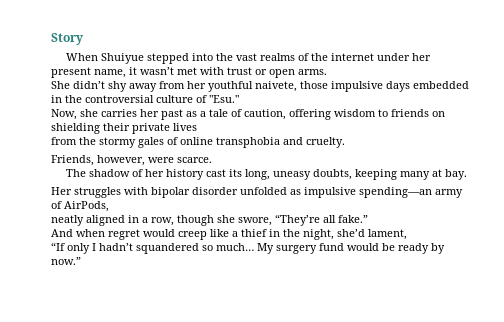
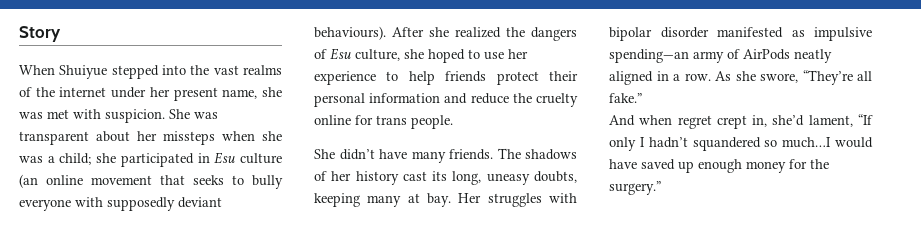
[129,67,327,78] [51,81,469,92] [51,95,239,103] [51,109,445,120] [51,123,197,134] [51,137,345,148] [51,155,212,166] [66,169,131,177] it wasn’t met with trust or open arms. // She didn’t shy away from her youthful naivete, those impulsive days embedded in the controversial culture of "Esu." // Now, she carries her past as a tale of caution, offering wisdom to friends on shielding their private lives // from the stormy gales of online transphobia and cruelty. // Friends, however, were scarce. // The shadow -> [262,87,282,97] [19,109,218,123] [19,131,282,145] [19,152,282,167] [19,174,283,189] [19,197,222,211] [314,26,577,41] [314,48,528,63] [314,71,578,85] [314,93,578,107] [314,115,453,129] [314,148,577,163] she was met with suspicion. She was transparent about her missteps when she was a child; she participated in Esu culture (an online movement that seeks to bully everyone with supposedly deviant behaviours). After she realized the dangers of Esu culture, she hoped to use her experience to help friends protect their personal information and reduce the cruelty online for trans people. // She didn’t have many friends. The shadows
(468, 174) // -> (451, 200) none
[240,187,287,195] unfolded -> [717,27,783,38] manifested
[64,201,109,212] AirPods, // -> [743,49,790,60] AirPods
[151,215,214,226] row, though -> [684,71,731,81] row. As
[143,229,334,240] would creep like a thief in the night, -> [716,115,768,129] crept in,
(407, 234) // -> (853, 121) none
[216,243,445,254] [51,257,81,265] much… My surgery fund would be ready by now.” -> [782,137,873,148] [609,159,829,173] [609,181,661,195] much…I would have saved up enough money for the surgery.”

